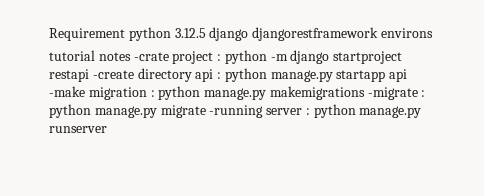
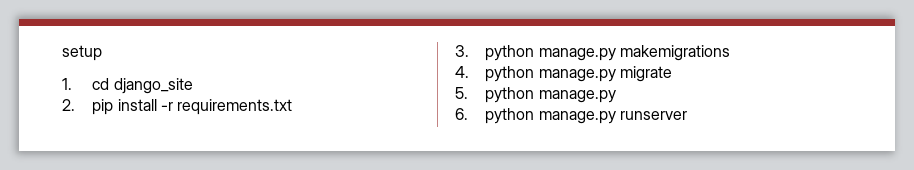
[49,27,433,41] [49,50,403,64] [49,68,408,82] [49,86,155,100] Requirement python 3.12.5 django djangorestframework environs // tutorial notes -crate project : python -m django startproject restapi -create directory api : python manage.py startapp api -make migration : -> [62,45,102,61] [62,78,193,94] [62,99,293,115] [455,45,469,57] setup // 1. cd django_site // 2. pip install -r requirements.txt // 3.
[367,87,426,100] -migrate : -> [455,66,469,78] // 4.
[209,105,310,118] -running server : -> [455,87,616,103] [455,108,468,120] // 5. python manage.py // 6.

